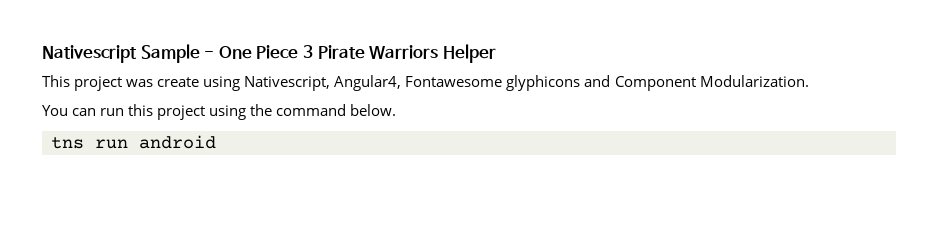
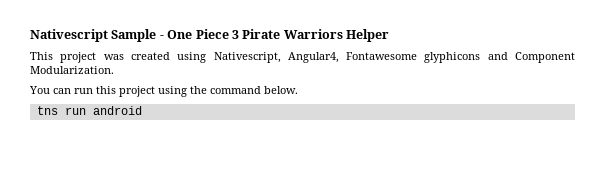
[157,77,200,87] create -> [130,52,170,60] created

